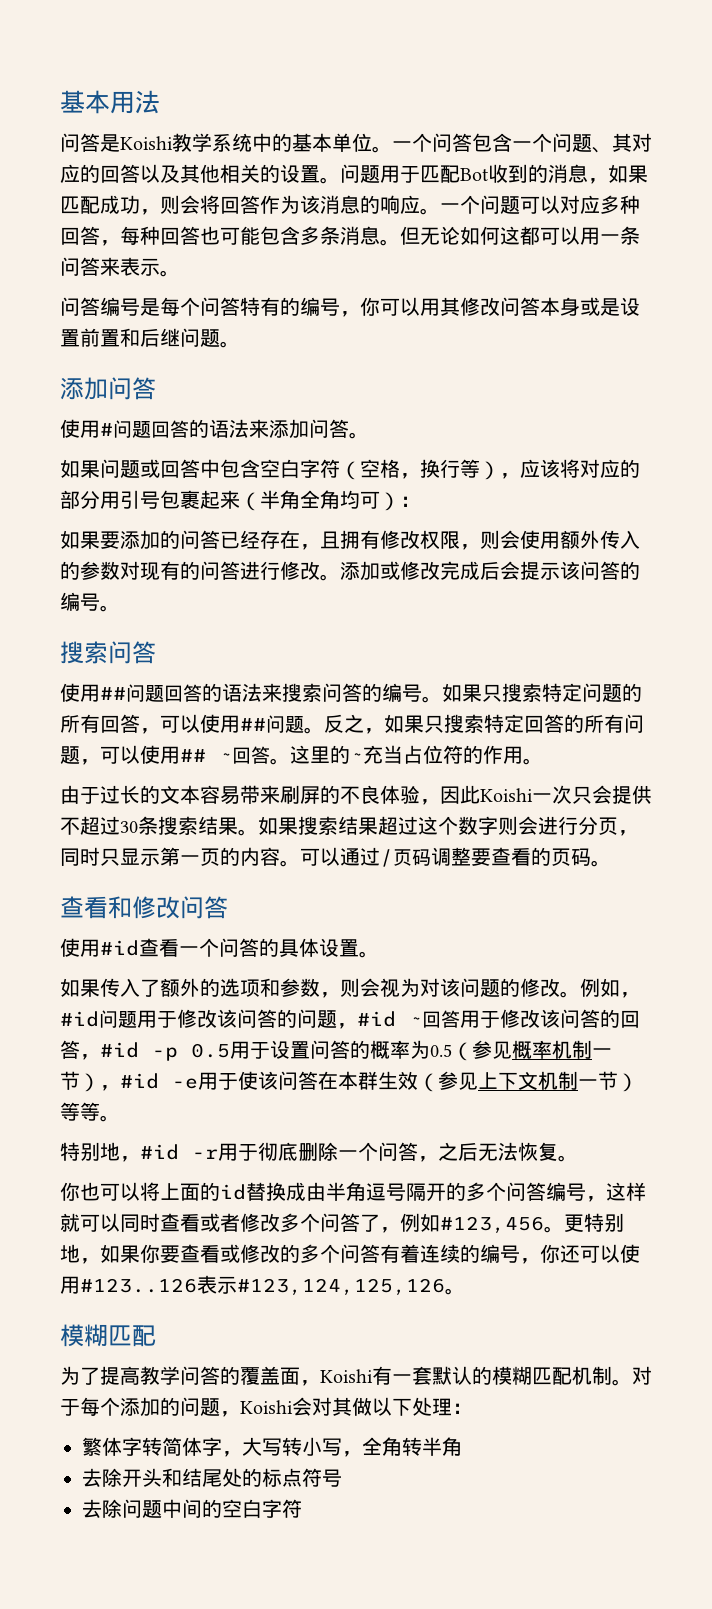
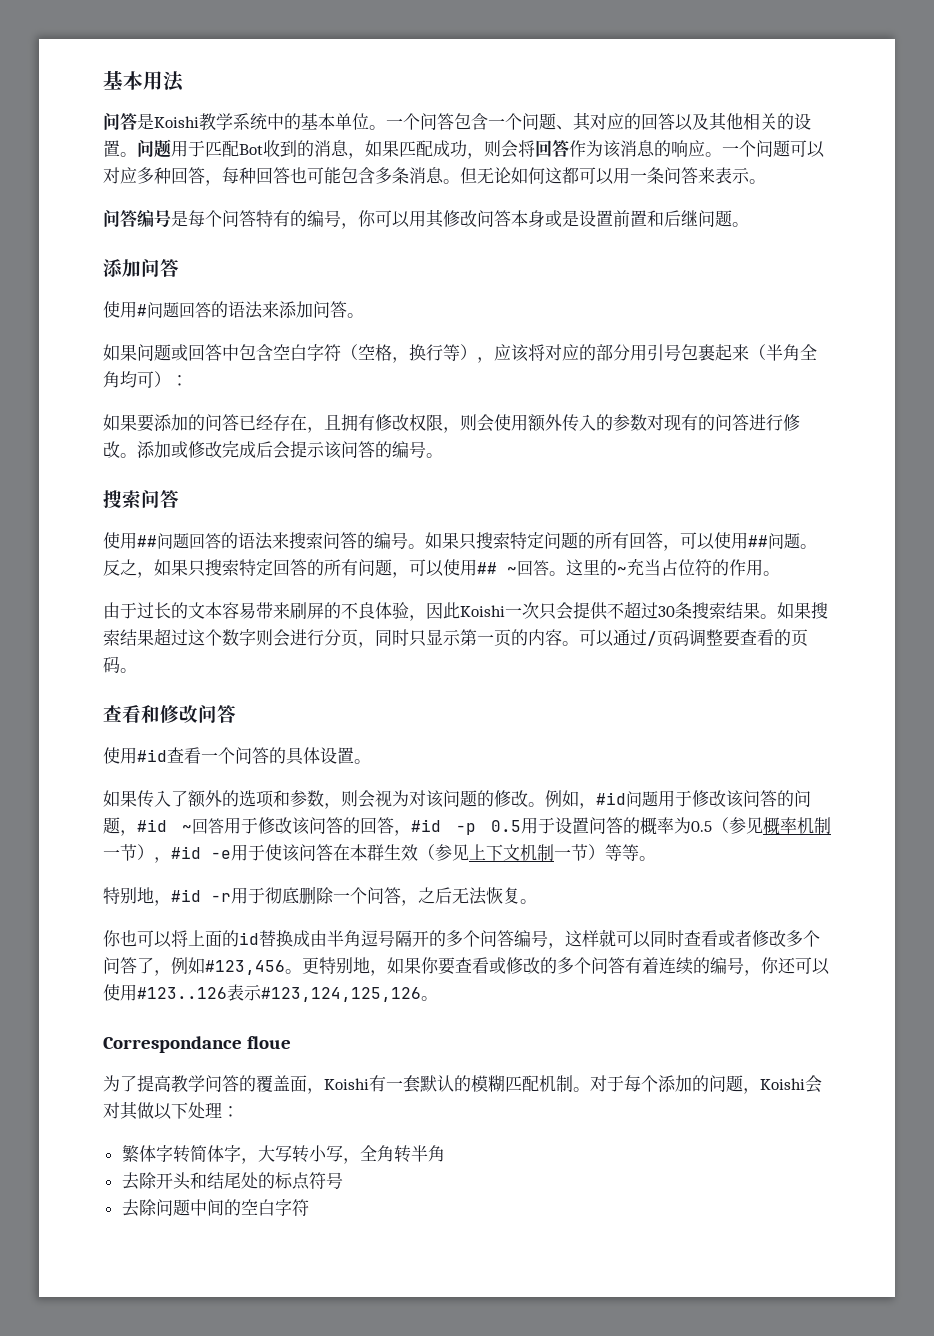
[60,1324,156,1347] 模糊匹配 -> [103,1036,291,1053] Correspondance floue

